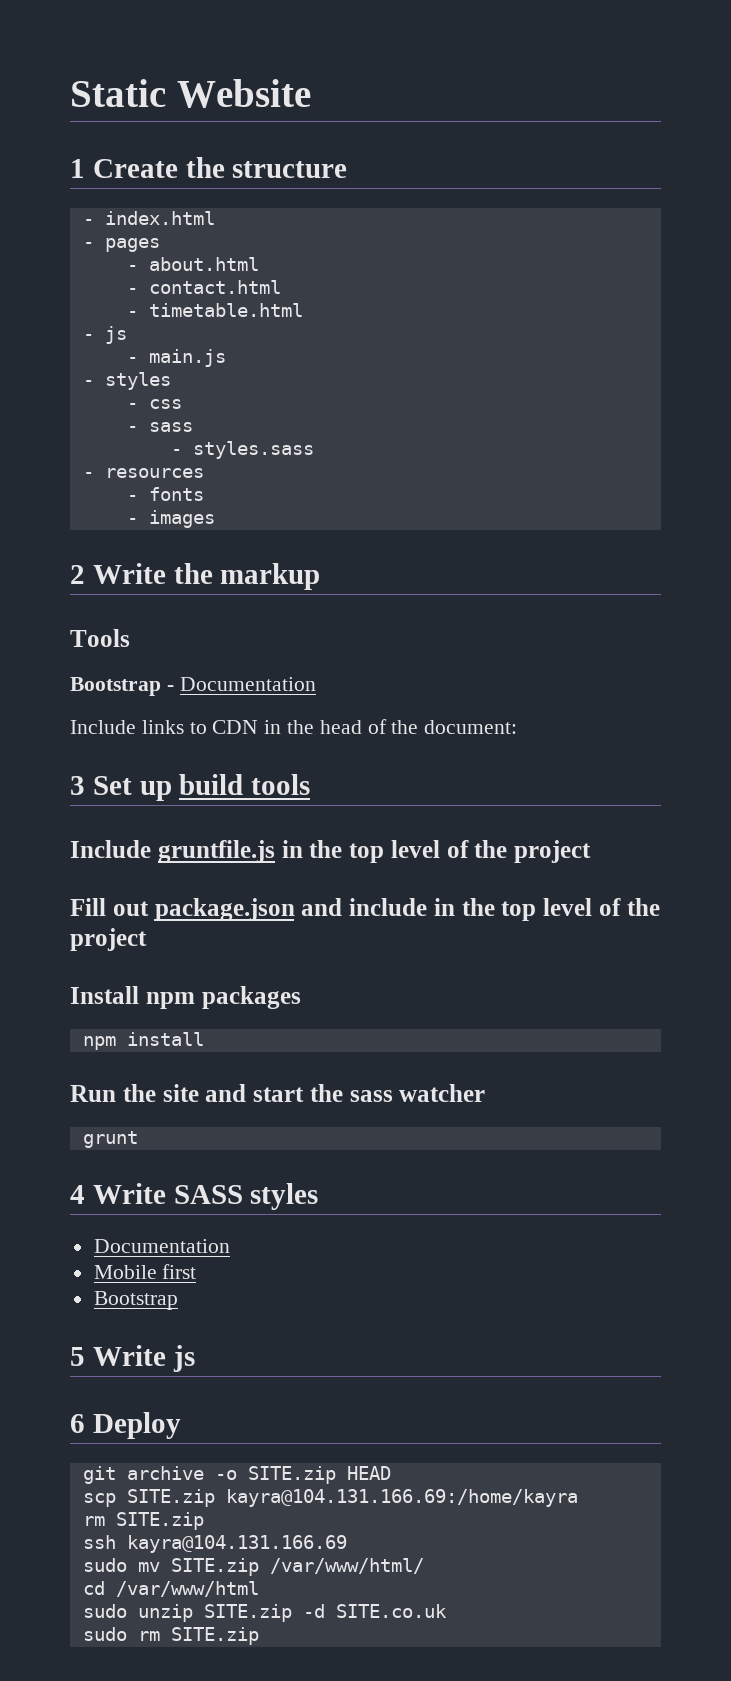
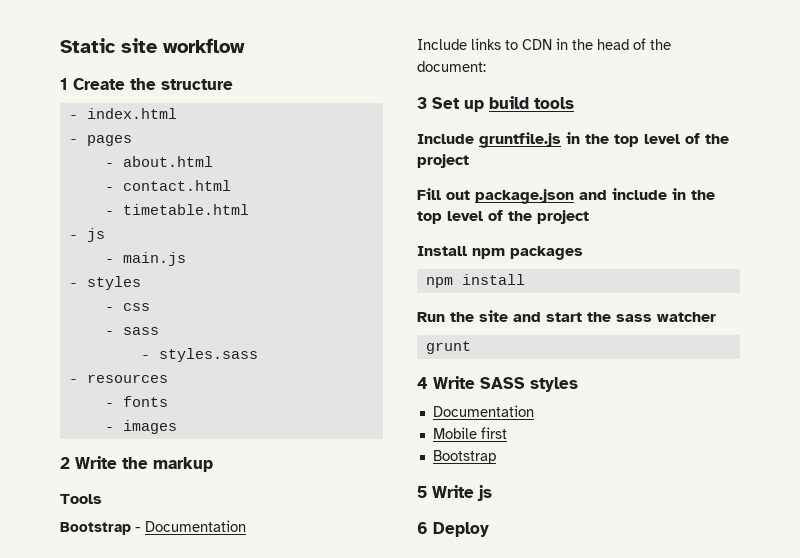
[176,79,311,108] Website -> [121,38,245,53] site workflow
[82,1466,391,1484] [82,1489,578,1507] [82,1512,204,1530] [82,1535,347,1553] [82,1558,424,1576] [82,1581,259,1597] [82,1604,447,1622] [82,1627,259,1645] // git archive -o SITE.zip HEAD // scp SITE.zip kayra@104.131.166.69:/home/kayra // rm SITE.zip // ssh kayra@104.131.166.69 // sudo mv SITE.zip /var/www/html/ // cd /var/www/html // sudo unzip SITE.zip -d SITE.co.uk // sudo rm SITE.zip -> (489, 529) none

